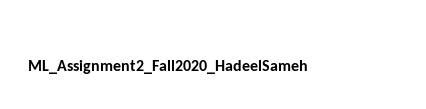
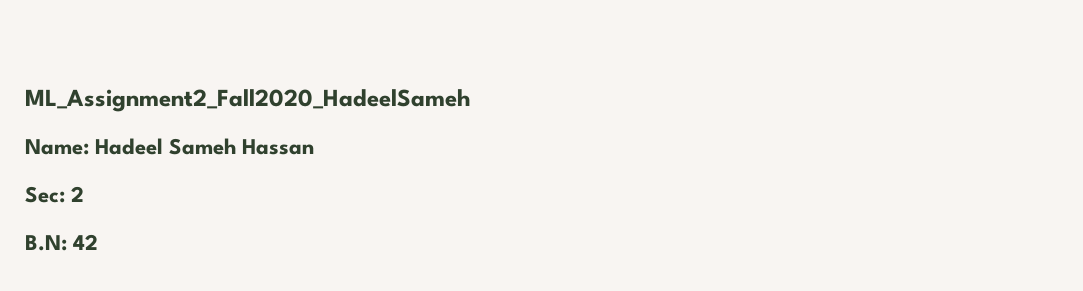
(308, 67) none -> [25,138,315,155] [25,186,85,203] [25,234,99,251] // Name: Hadeel Sameh Hassan // Sec: 2 // B.N: 42

